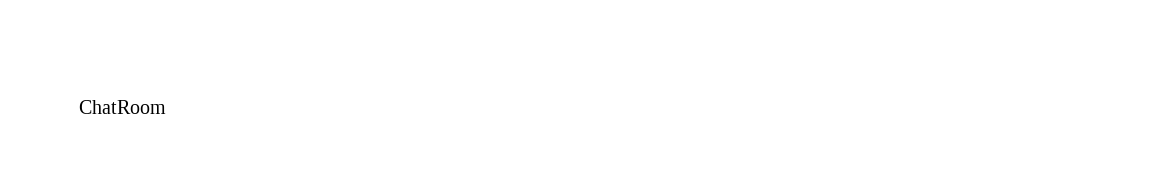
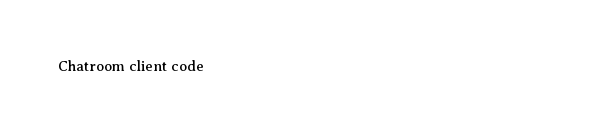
[79,100,166,114] ChatRoom -> [58,60,204,71] Chatroom client code

